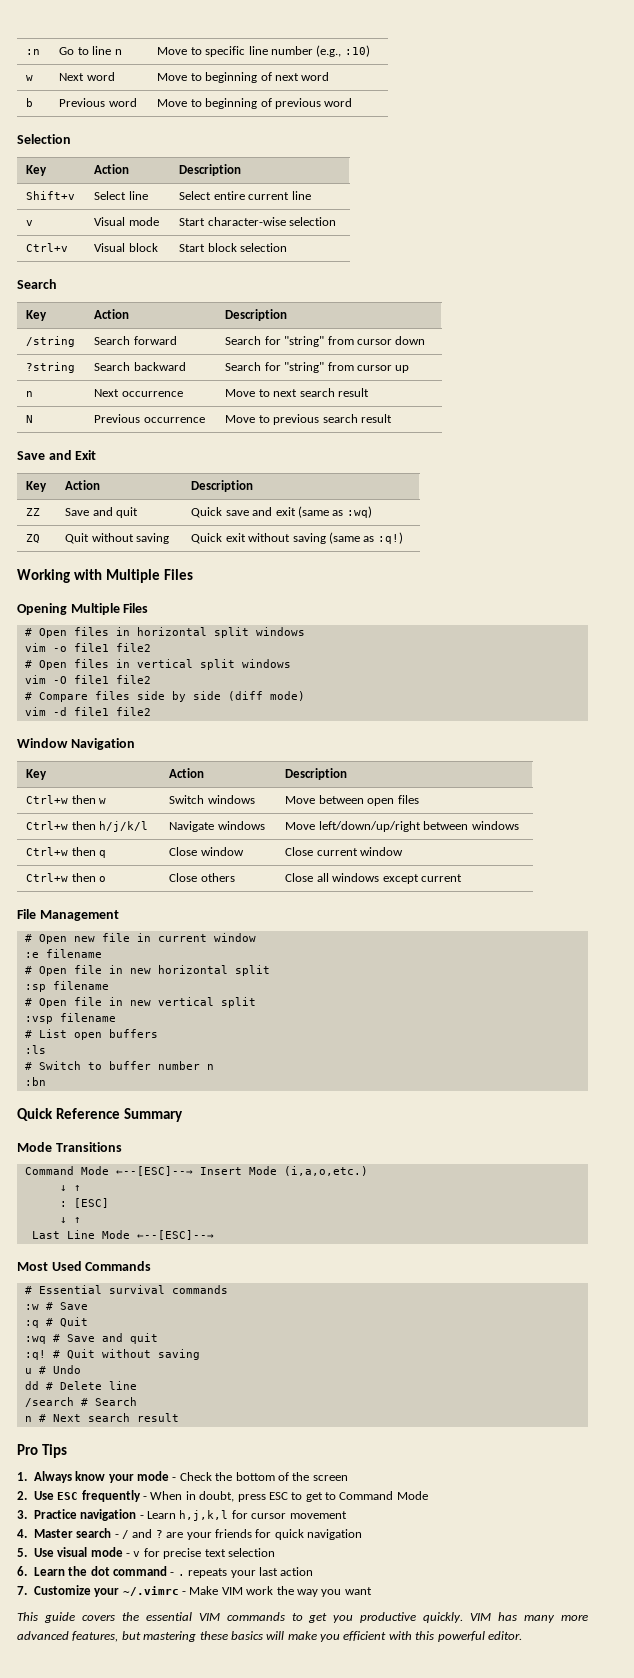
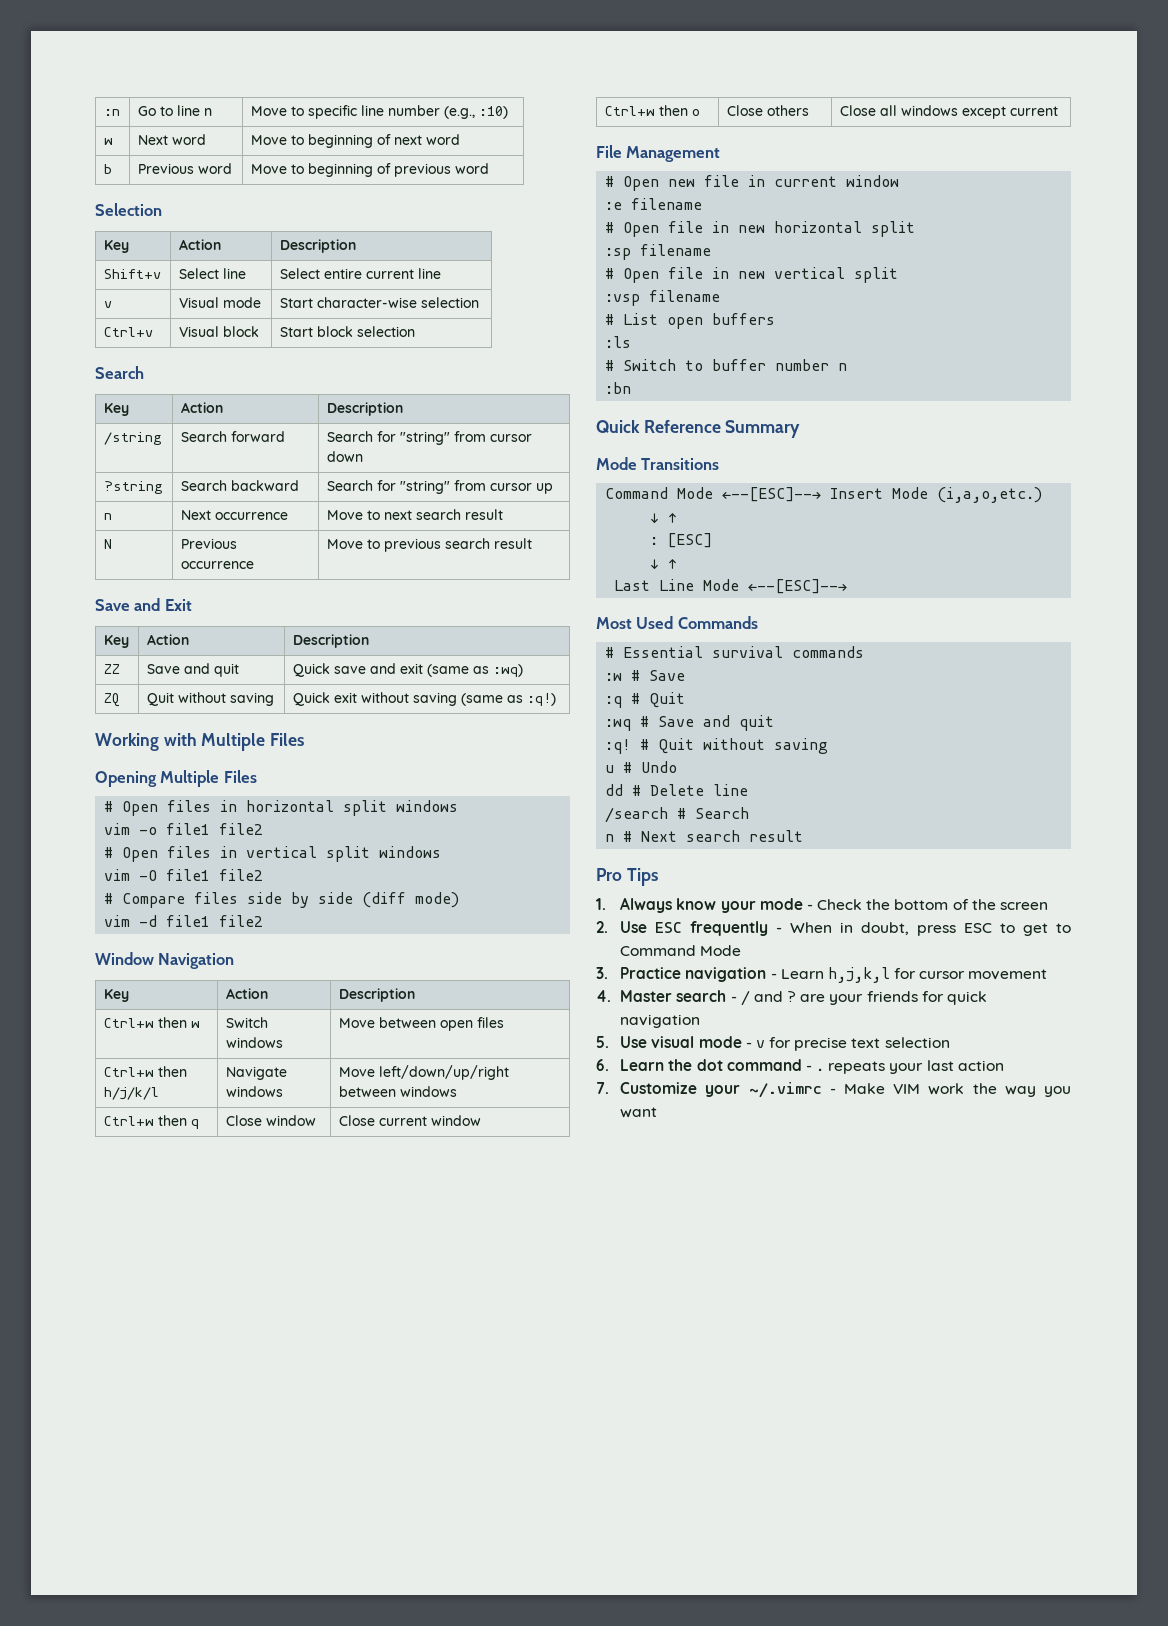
[17,1612,588,1623] [17,1631,522,1642] // This guide covers the essential VIM commands to get you productive quickly. VIM has many more advanced features, but mastering these basics will make you efficient with this powerful editor. -> (658, 1112) none

